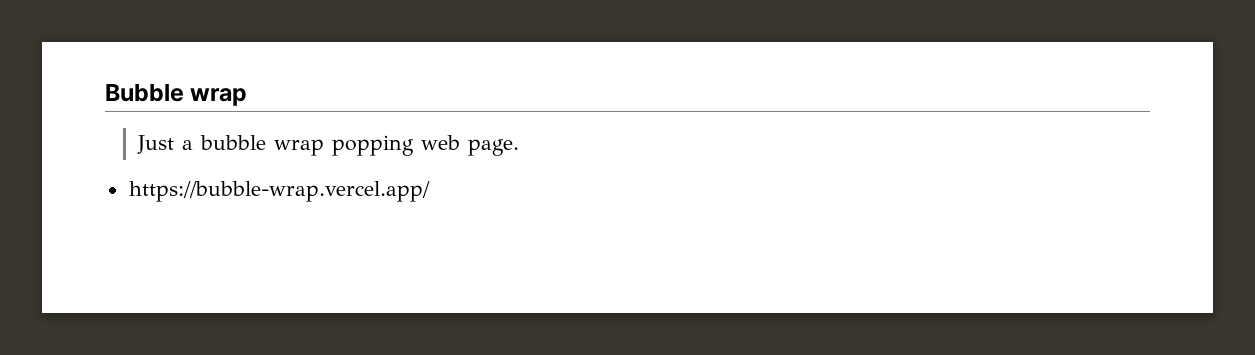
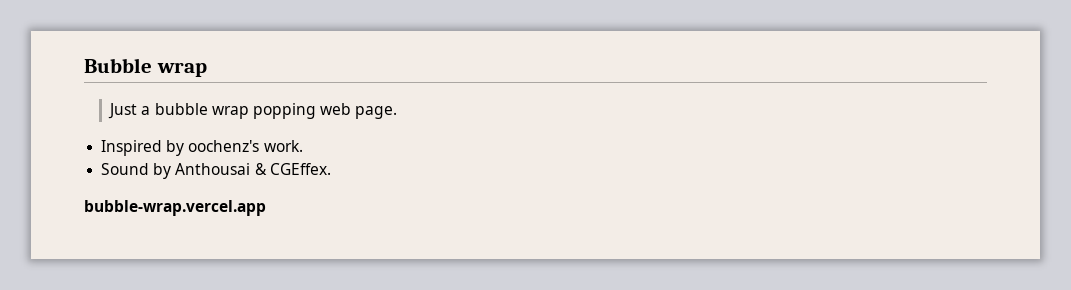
[128,181,430,202] https://bubble-wrap.vercel.app/ -> [101,140,303,156] [101,163,331,179] [84,200,266,216] Inspired by oochenz's work. // Sound by Anthousai & CGEffex. // bubble-wrap.vercel.app

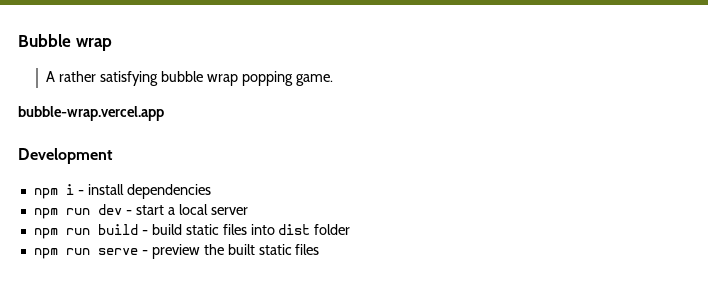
[108,103,398,119] [101,140,303,156] [101,163,331,179] [84,200,266,216] Just a bubble wrap popping web page. // Inspired by oochenz's work. // Sound by Anthousai & CGEffex. // bubble-wrap.vercel.app -> [46,71,333,86] [18,106,164,121] [18,148,113,164] [33,184,211,199] [33,204,248,219] [33,224,351,239] [33,244,320,259] A rather satisfying bubble wrap popping game. // bubble-wrap.vercel.app // Development // npm i - install dependencies // npm run dev - start a local server // npm run build - build static files into dist folder // npm run serve - preview the built static files

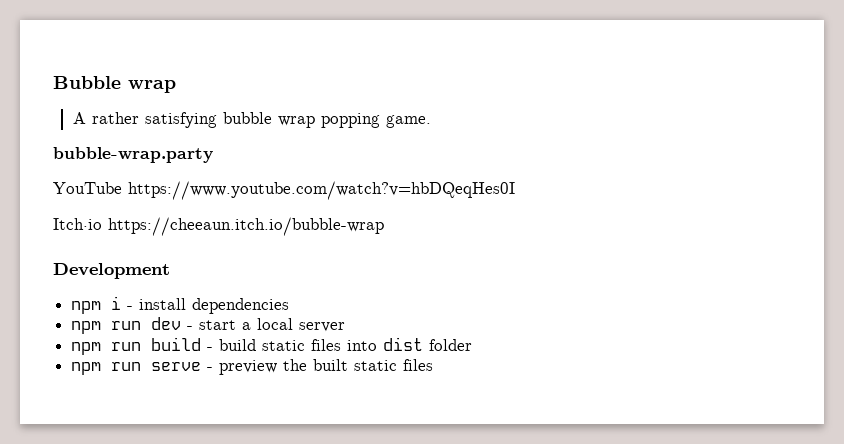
[18,106,164,121] bubble-wrap.vercel.app -> [53,147,213,163] [53,181,515,200] [53,217,384,236] bubble-wrap.party // YouTube https://www.youtube.com/watch?v=hbDQeqHes0I // Itch·io https://cheeaun.itch.io/bubble-wrap

